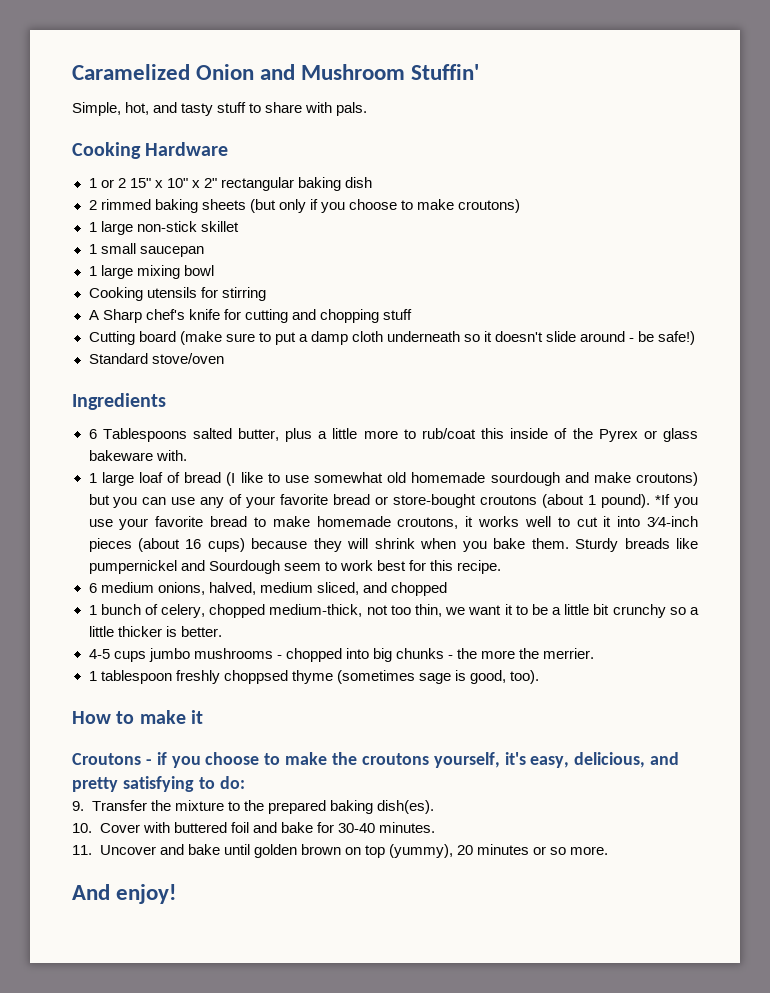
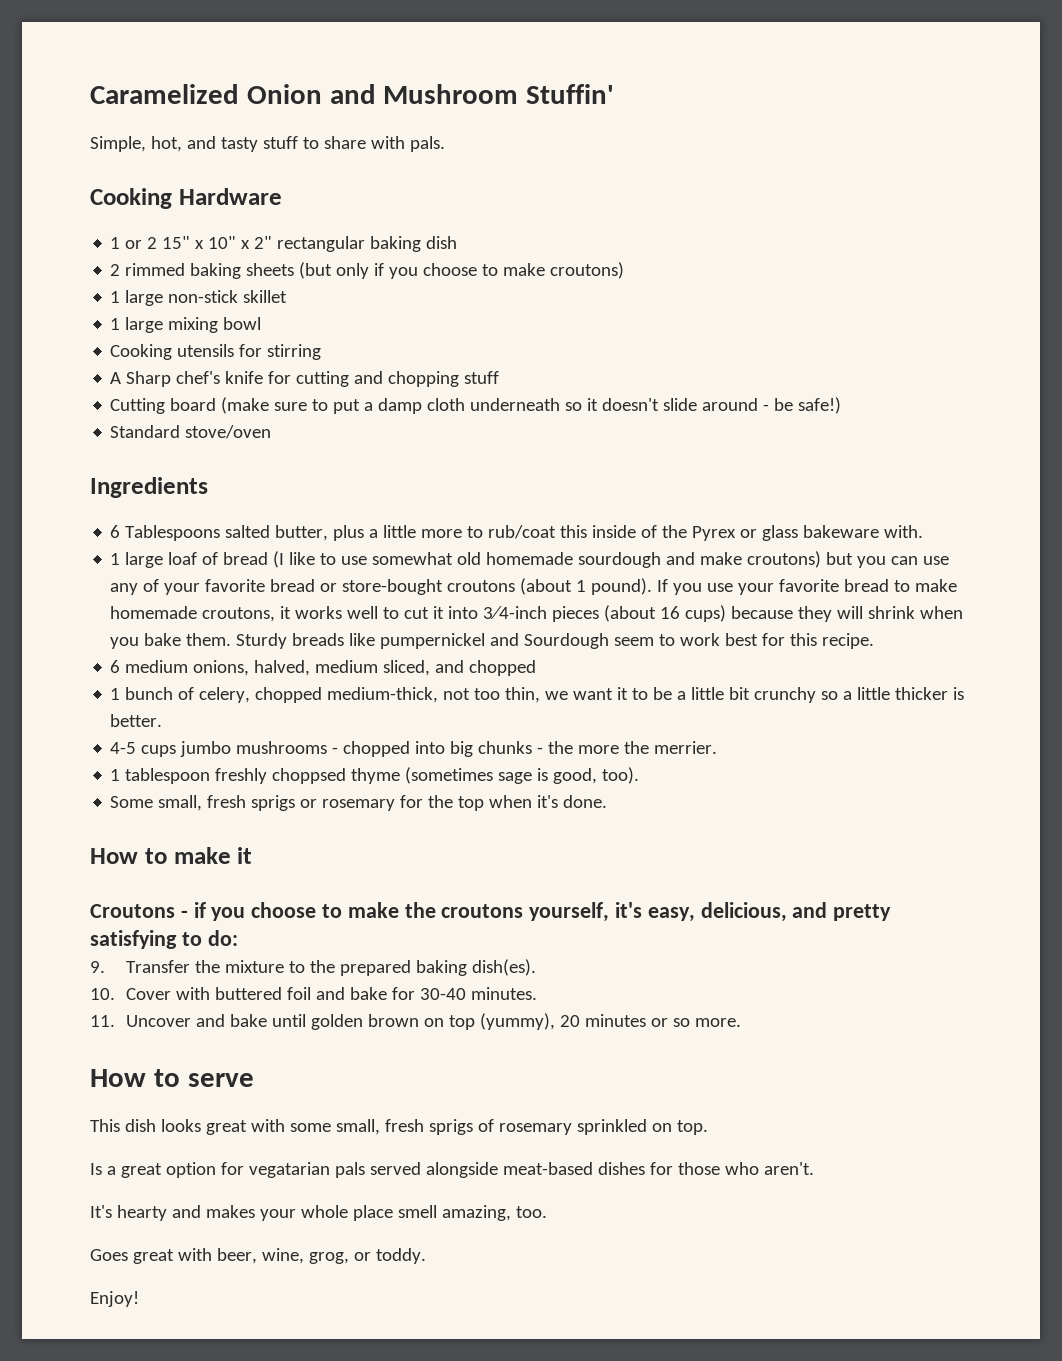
[88,243,204,257] // 1 small saucepan -> (288, 296) none
[655,494,671,505] *If -> [657,579,669,592] If
(539, 677) none -> [110,795,608,811] // Some small, fresh sprigs or rosemary for the top when it's done.
[72,884,177,904] And enjoy! -> [90,1069,254,1087] [90,1119,708,1135] [90,1162,814,1178] [90,1205,547,1221] [90,1248,426,1264] [90,1291,139,1307] How to serve // This dish looks great with some small, fresh sprigs of rosemary sprinkled on top. // Is a great option for vegatarian pals served alongside meat-based dishes for those who aren't. // It's hearty and makes your whole place smell amazing, too. // Goes great with beer, wine, grog, or toddy. // Enjoy!

